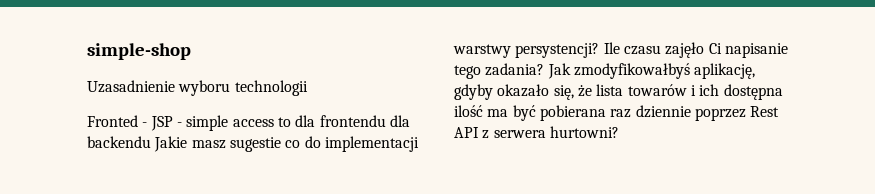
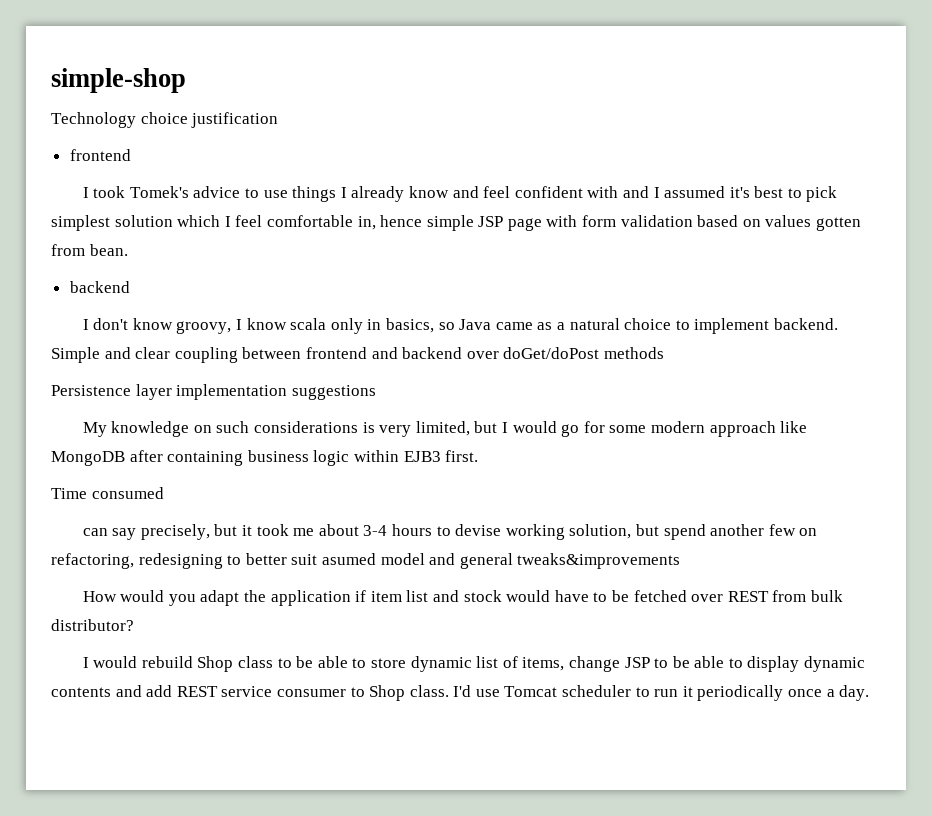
[87,80,308,96] [87,115,410,131] [87,136,419,152] [453,42,788,58] [454,63,756,79] [454,84,783,100] [454,105,780,121] [454,126,619,139] Uzasadnienie wyboru technologii // Fronted - JSP - simple access to dla frontendu dla backendu Jakie masz sugestie co do implementacji warstwy persystencji? Ile czasu zajęło Ci napisanie tego zadania? Jak zmodyfikowałbyś aplikację, gdyby okazało się, że lista towarów i ich dostępna ilość ma być pobierana raz dziennie poprzez Rest API z serwera hurtowni? -> [51,112,279,128] [69,149,131,161] [82,186,838,202] [51,215,862,231] [51,244,128,256] [69,281,130,293] [82,318,838,334] [51,347,664,363] [51,384,376,400] [82,421,808,437] [51,450,479,466] [51,487,164,499] [82,524,818,540] [51,553,681,569] [82,590,843,606] [51,619,134,631] [82,656,866,672] [51,685,870,701] Technology choice justification // frontend // I took Tomek's advice to use things I already know and feel confident with and I assumed it's best to pick simplest solution which I feel comfortable in, hence simple JSP page with form validation based on values gotten from bean. // backend // I don't know groovy, I know scala only in basics, so Java came as a natural choice to implement backend. Simple and clear coupling between frontend and backend over doGet/doPost methods // Persistence layer implementation suggestions // My knowledge on such considerations is very limited, but I would go for some modern approach like MongoDB after containing business logic within EJB3 first. // Time consumed // can say precisely, but it took me about 3-4 hours to devise working solution, but spend another few on refactoring, redesigning to better suit asumed model and general tweaks&improvements // How would you adapt the application if item list and stock would have to be fetched over REST from bulk distributor? // I would rebuild Shop class to be able to store dynamic list of items, change JSP to be able to display dynamic contents and add REST service consumer to Shop class. I'd use Tomcat scheduler to run it periodically once a day.

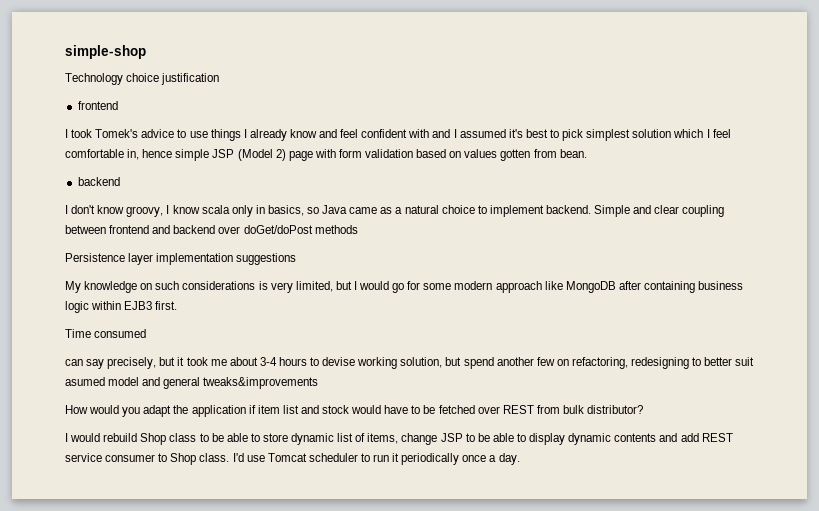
(504, 221) none -> [237,149,286,161] (Model 2)

